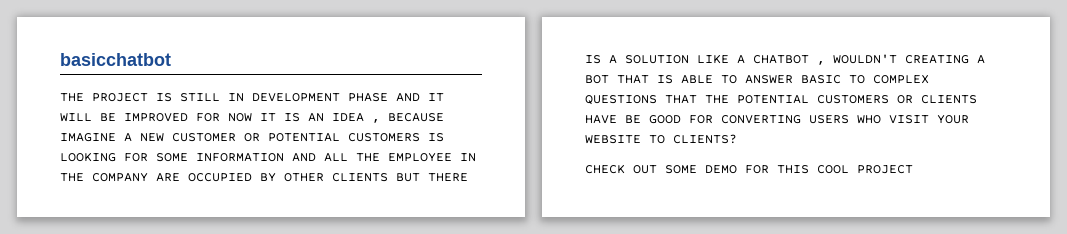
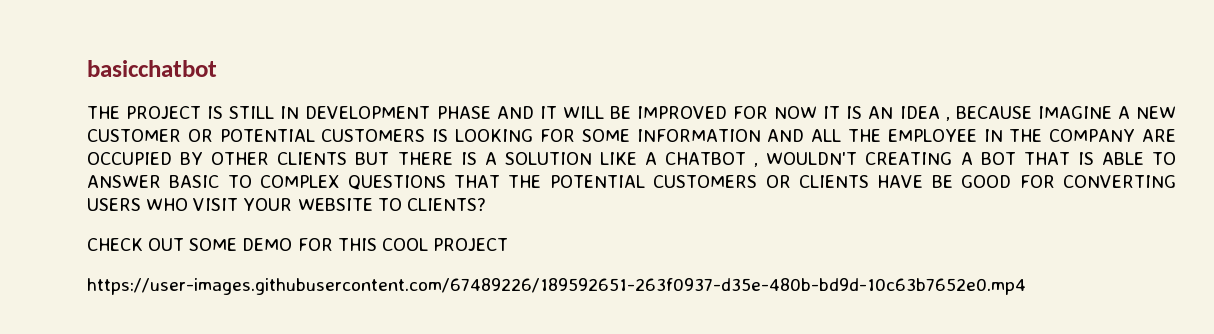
(913, 169) none -> [87,278,1026,295] // https://user-images.githubusercontent.com/67489226/189592651-263f0937-d35e-480b-bd9d-10c63b7652e0.mp4

